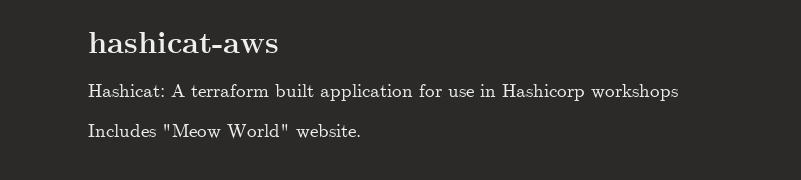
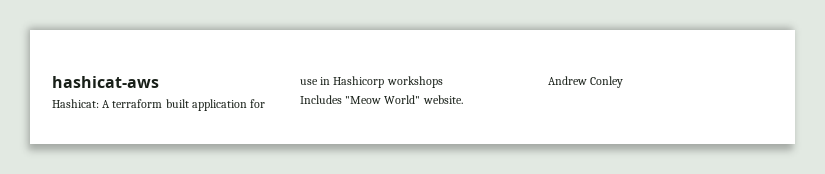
(361, 131) none -> [548,76,624,88] // Andrew Conley

